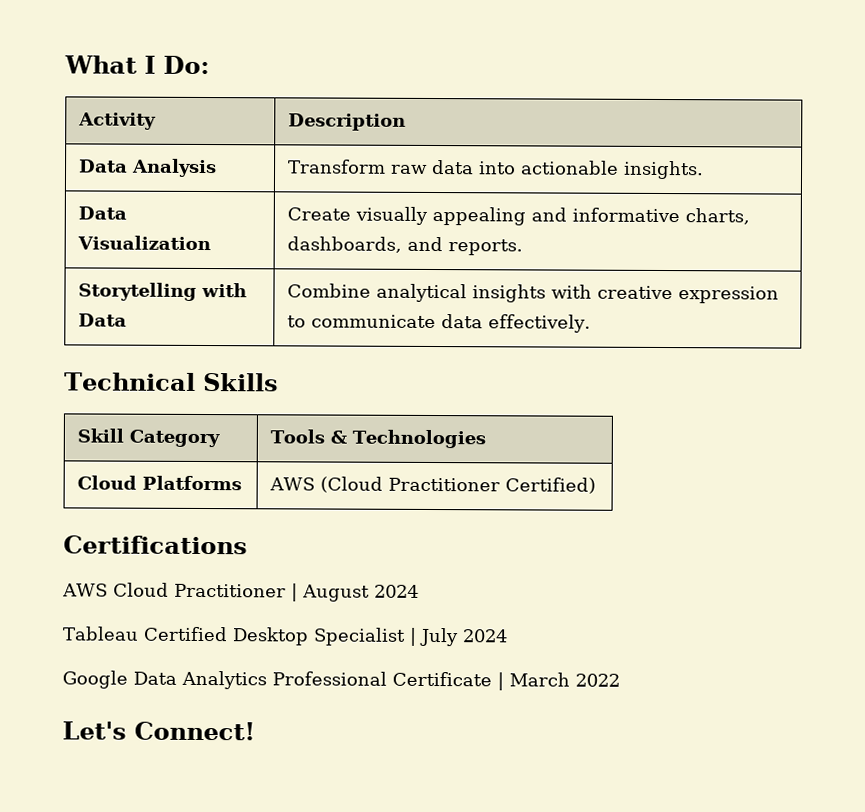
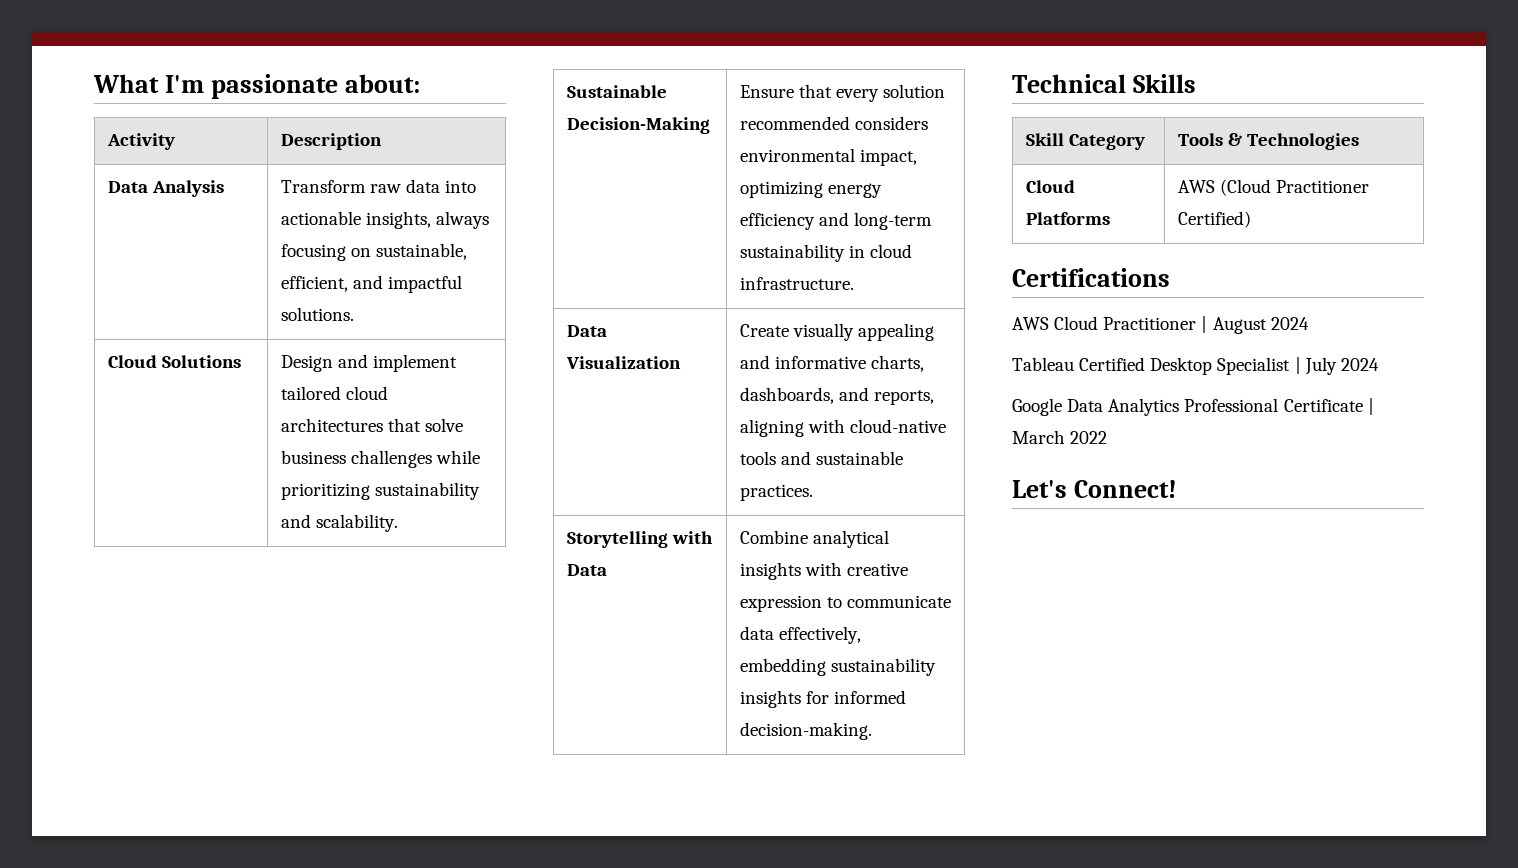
[144,55,210,75] I Do: -> [164,74,420,99] I'm passionate about:
[623,160,705,180] insights. -> [365,211,489,229] [280,243,467,261] [280,275,462,293] [280,307,354,321] [107,355,241,368] [280,354,457,372] [280,386,388,400] [280,418,463,432] [280,450,480,468] [280,482,480,500] [280,514,398,532] [566,85,667,98] [566,117,710,134] [739,84,946,102] [739,116,928,130] [739,148,917,166] [739,181,882,198] [739,212,932,230] [739,244,912,262] [739,277,854,290] insights, always focusing on sustainable, efficient, and impactful solutions. // Cloud Solutions | Design and implement tailored cloud architectures that solve business challenges while prioritizing sustainability and scalability. // Sustainable Decision-Making | Ensure that every solution recommended considers environmental impact, optimizing energy efficiency and long-term sustainability in cloud infrastructure.
[448,239,524,256] reports. -> [873,390,934,405] [739,419,946,437] [739,451,903,465] [739,484,813,501] reports, aligning with cloud-native tools and sustainable practices.
[488,314,592,333] effectively. -> [778,626,861,644] [739,658,936,676] [739,690,906,708] [739,722,872,740] effectively, embedding sustainability insights for informed decision-making.

